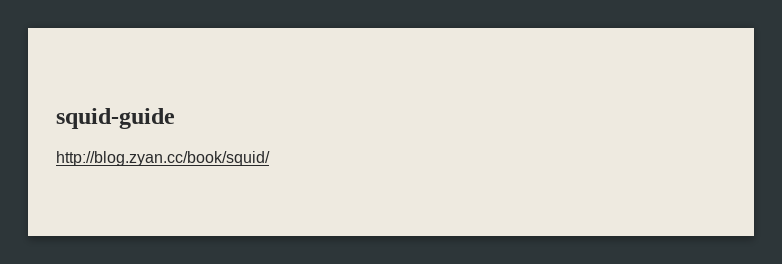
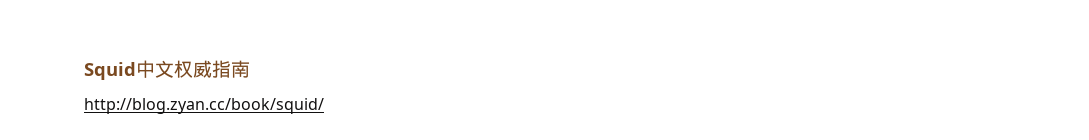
[56,108,175,129] squid-guide -> [84,60,250,80] Squid中文权威指南

